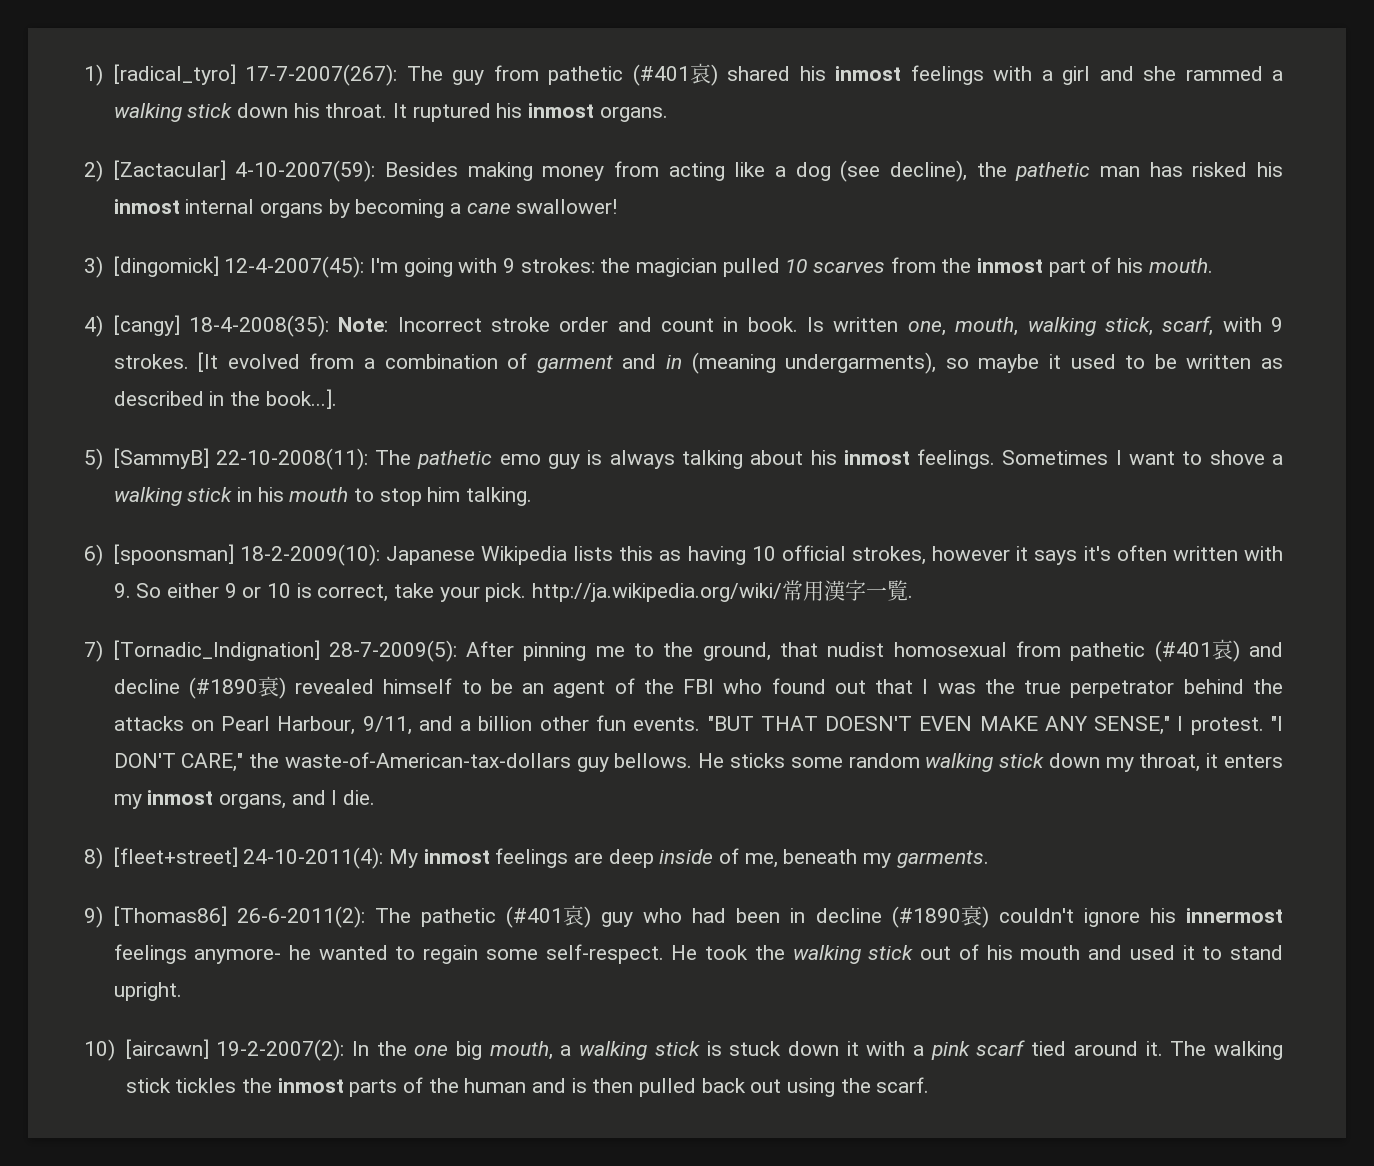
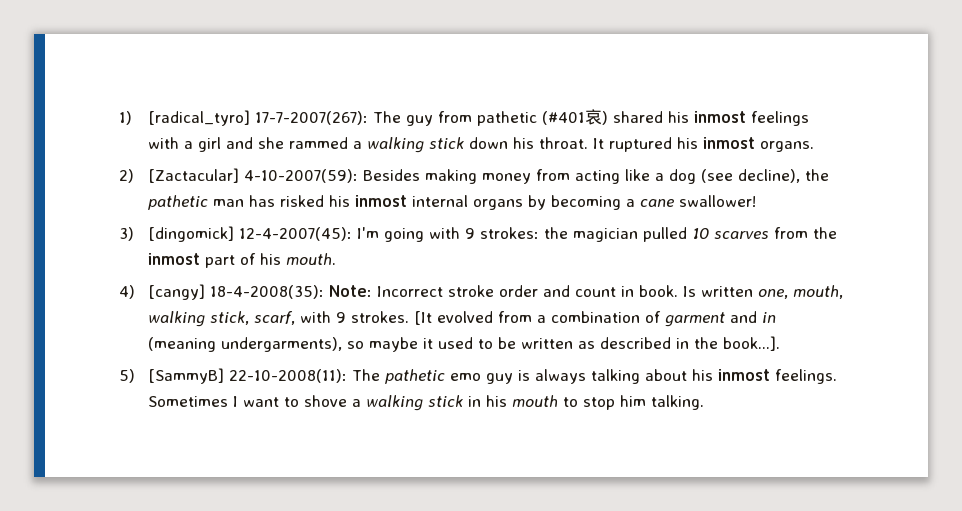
[84,544,1283,566] [113,580,913,602] [84,639,1283,662] [113,676,1284,699] [113,715,1283,735] [113,752,1283,772] [113,790,375,809] [84,847,989,869] [84,905,1283,928] [113,944,1283,964] [113,982,182,1001] [84,1039,1284,1061] [125,1077,930,1097] // 6) [spoonsman] 18-2-2009(10): Japanese Wikipedia lists this as having 10 official strokes, however it says it's often written with 9. So either 9 or 10 is correct, take your pick. http://ja.wikipedia.org/wiki/常用漢字一覧. // 7) [Tornadic_Indignation] 28-7-2009(5): After pinning me to the ground, that nudist homosexual from pathetic (#401哀) and decline (#1890衰) revealed himself to be an agent of the FBI who found out that I was the true perpetrator behind the attacks on Pearl Harbour, 9/11, and a billion other fun events. "BUT THAT DOESN'T EVEN MAKE ANY SENSE," I protest. "I DON'T CARE," the waste-of-American-tax-dollars guy bellows. He sticks some random walking stick down my throat, it enters my inmost organs, and I die. // 8) [fleet+street] 24-10-2011(4): My inmost feelings are deep inside of me, beneath my garments. // 9) [Thomas86] 26-6-2011(2): The pathetic (#401哀) guy who had been in decline (#1890衰) couldn't ignore his innermost feelings anymore- he wanted to regain some self-respect. He took the walking stick out of his mouth and used it to stand upright. // 10) [aircawn] 19-2-2007(2): In the one big mouth, a walking stick is stuck down it with a pink scarf tied around it. The walking stick tickles the inmost parts of the human and is then pulled back out using the scarf. -> (704, 402) none

